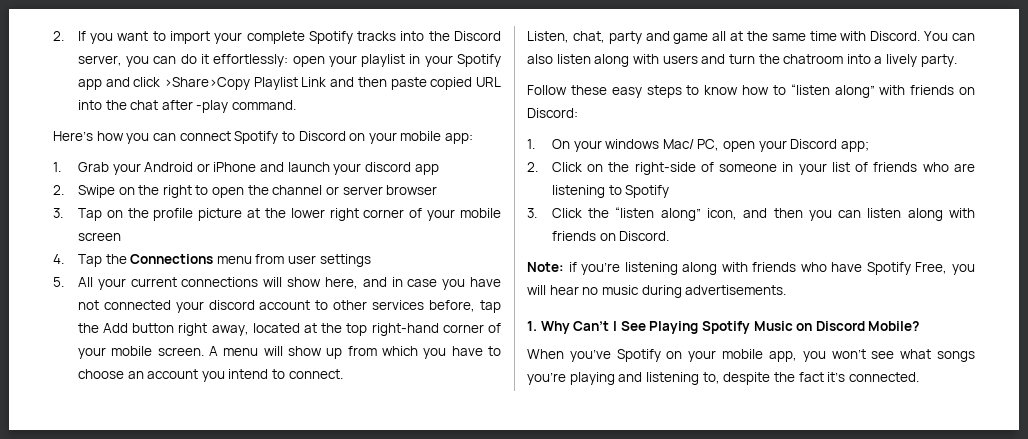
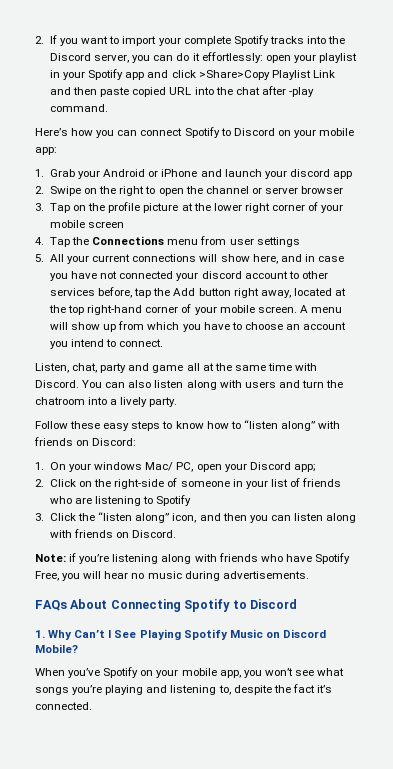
(787, 290) none -> [35,599,297,612] // FAQs About Connecting Spotify to Discord

